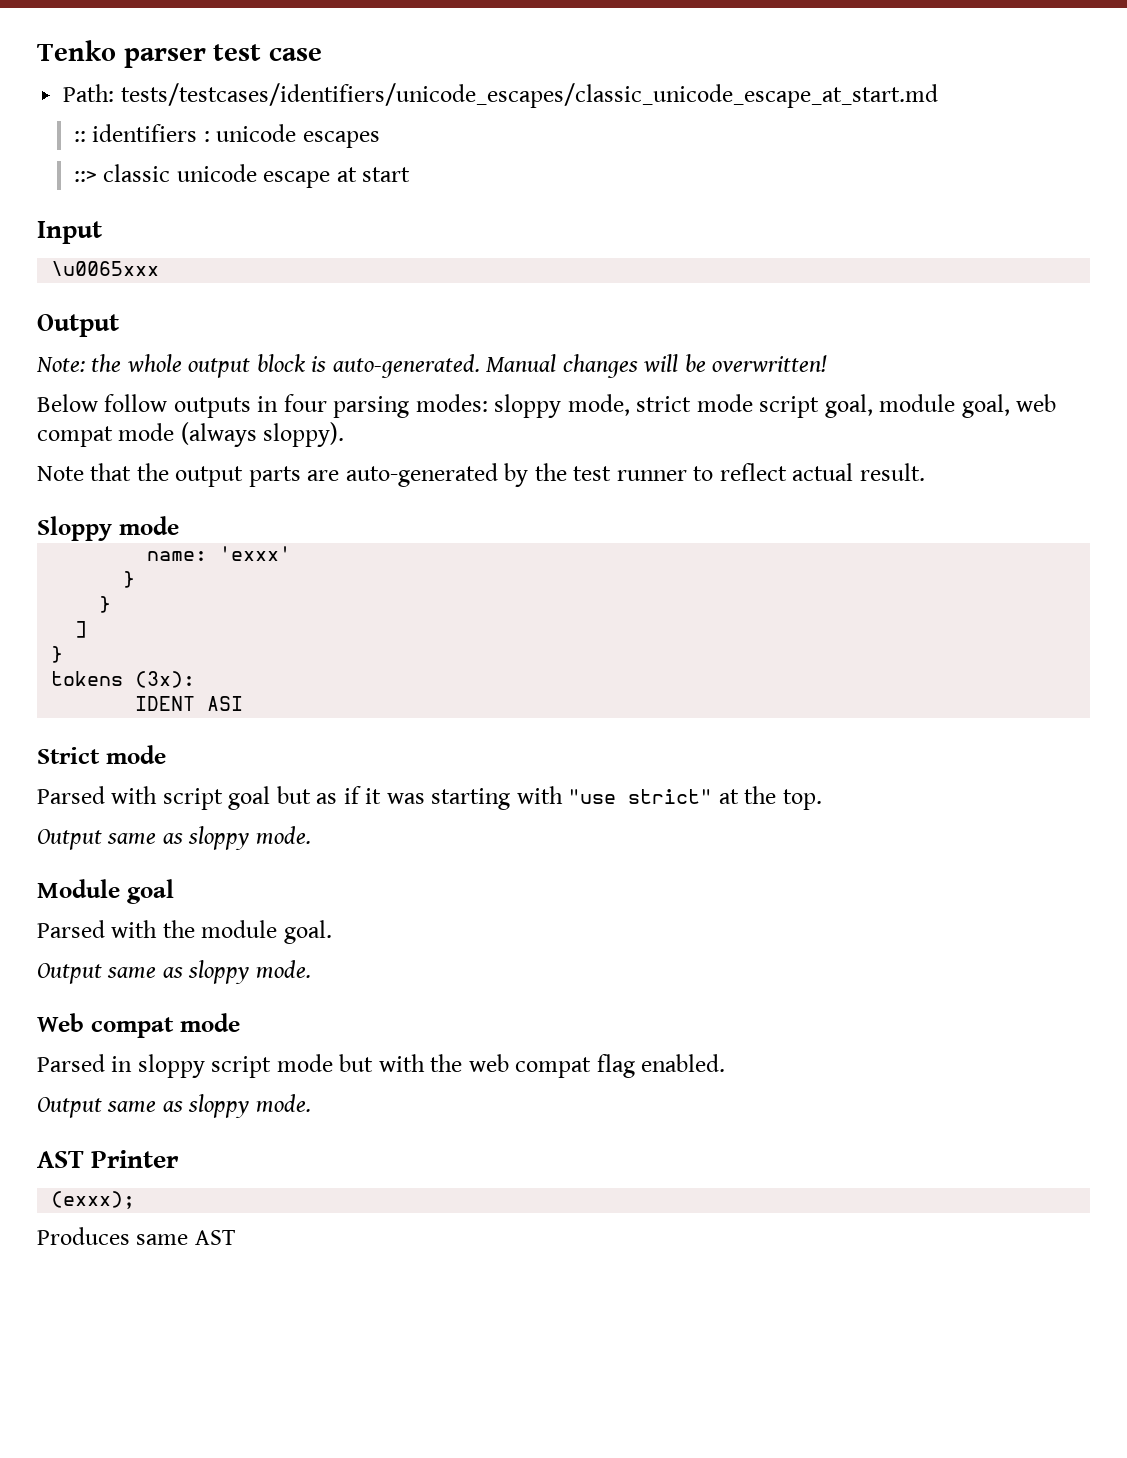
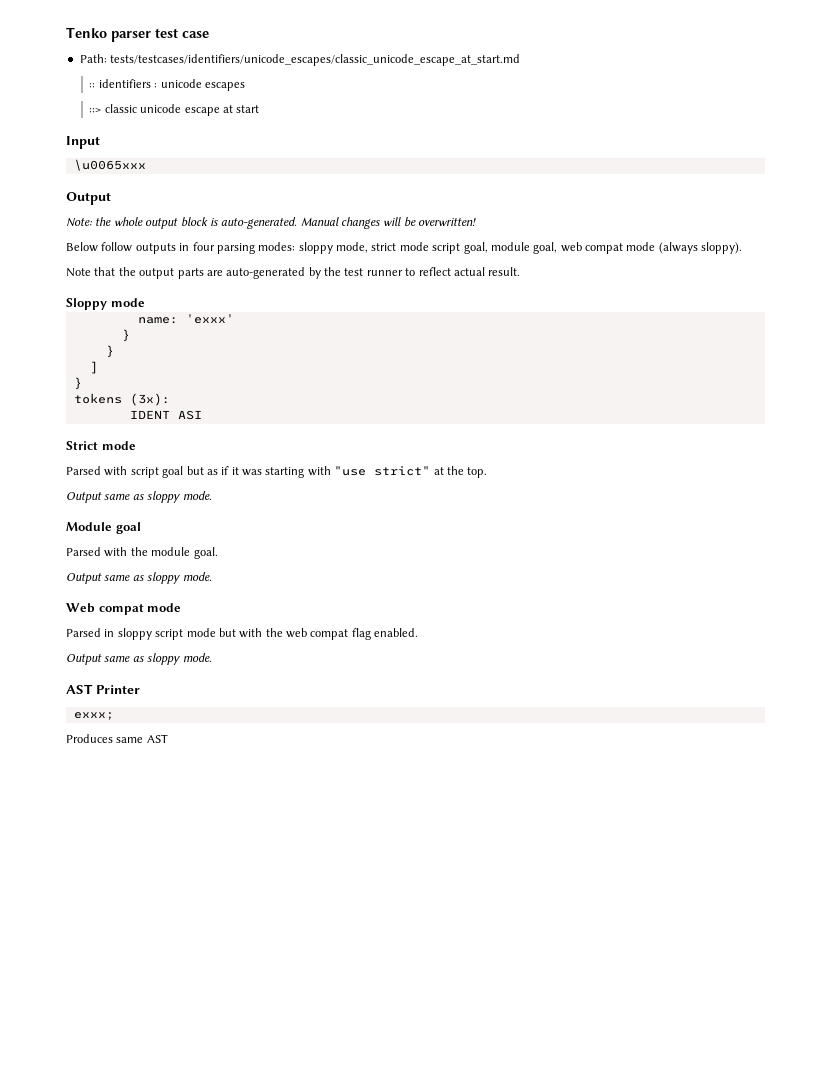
[51,1191,136,1209] (exxx); -> [73,712,114,720] exxx;

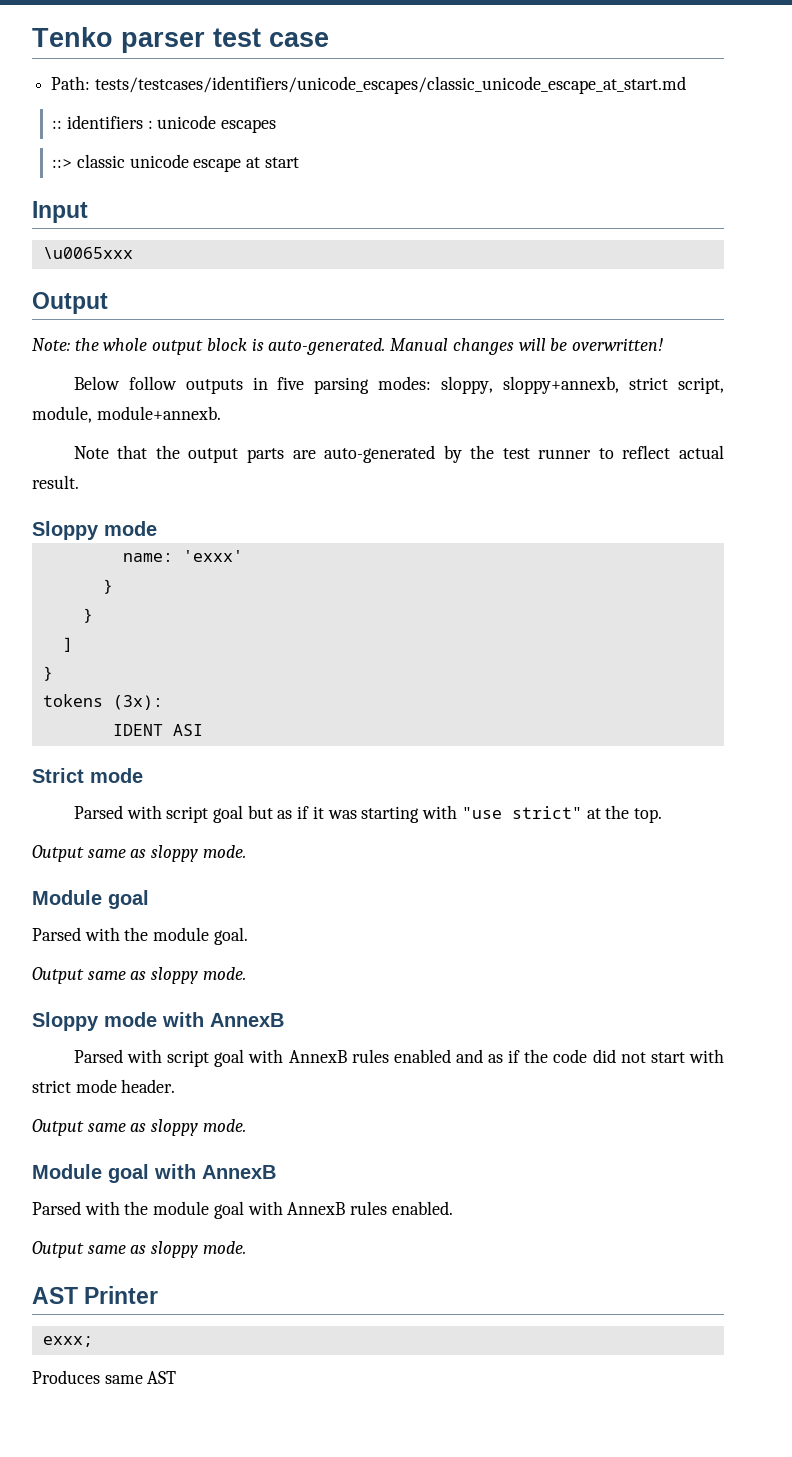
[192,242,215,251] four -> [277,377,305,390] five
[298,242,743,254] sloppy mode, strict mode script goal, module goal, web compat mode (always sloppy). -> [441,376,724,394] [32,406,221,423] sloppy, sloppy+annexb, strict script, module, module+annexb.
[66,603,182,615] [66,628,371,640] Web compat mode // Parsed in sloppy script mode but with the web compat flag -> [32,1012,284,1031] [73,1049,724,1067] [32,1079,176,1093] [32,1119,246,1136] [32,1164,276,1183] [32,1201,388,1219] Sloppy mode with AnnexB // Parsed with script goal with AnnexB rules enabled and as if the code did not start with strict mode header. // Output same as sloppy mode. // Module goal with AnnexB // Parsed with the module goal with AnnexB rules

